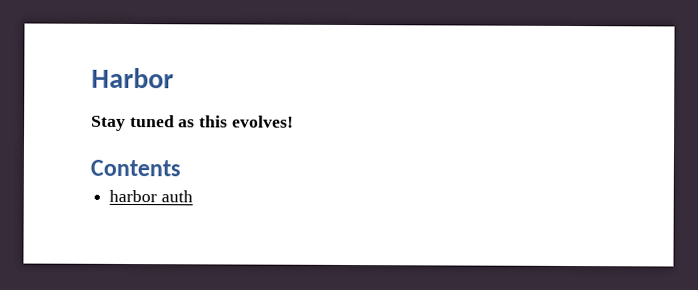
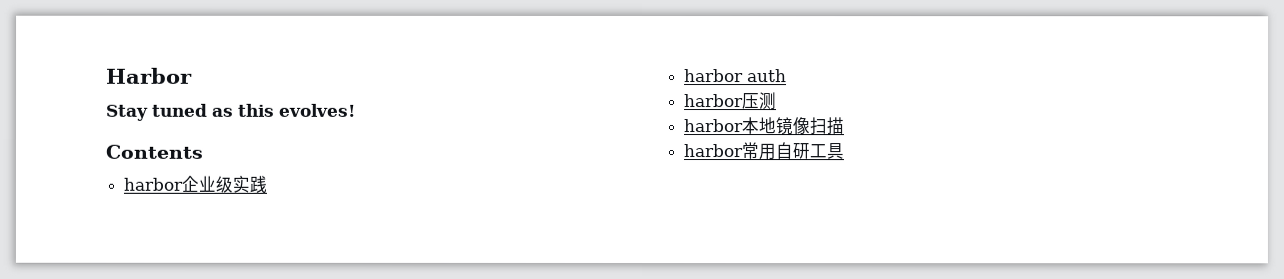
(181, 168) none -> [123,175,268,193] // harbor企业级实践
(193, 196) none -> [684,92,778,111] [684,117,846,136] [683,142,845,161] // harbor压测 // harbor本地镜像扫描 // harbor常用自研工具

